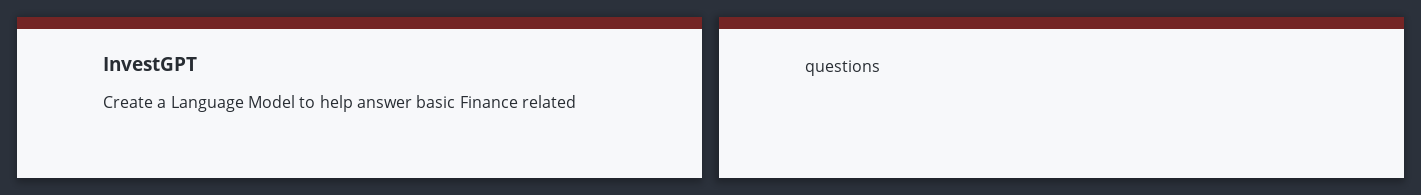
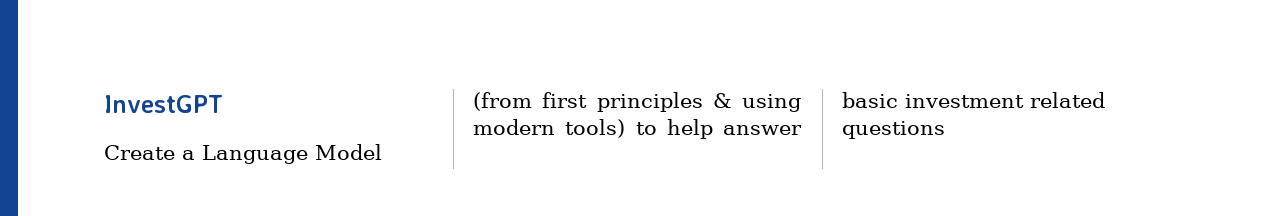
(295, 101) none -> [473,92,801,112] [473,119,626,138] (from first principles & using modern tools)
[459,96,518,108] Finance -> [905,94,1024,108] investment

